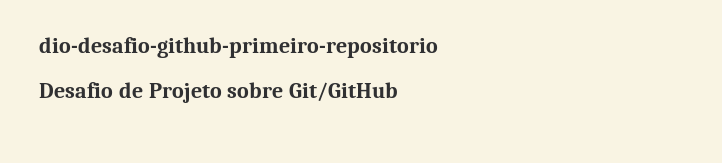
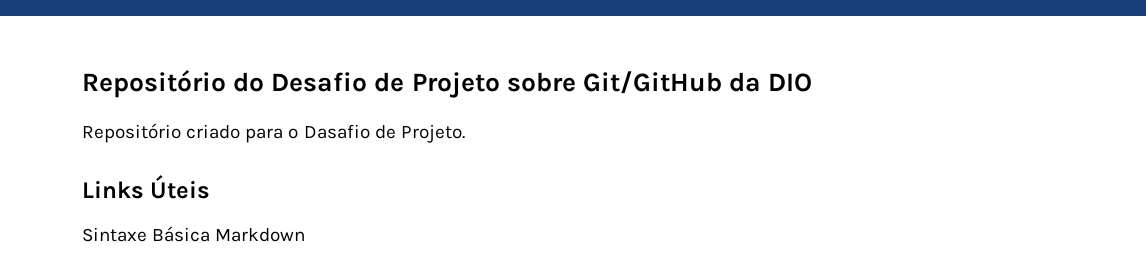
[39,37,438,58] dio-desafio-github-primeiro-repositorio // -> [82,70,265,98] Repositório do
(399, 92) none -> [729,72,813,92] [82,123,465,143] [82,175,211,199] [82,226,306,242] da DIO // Repositório criado para o Dasafio de Projeto. // Links Úteis // Sintaxe Básica Markdown

